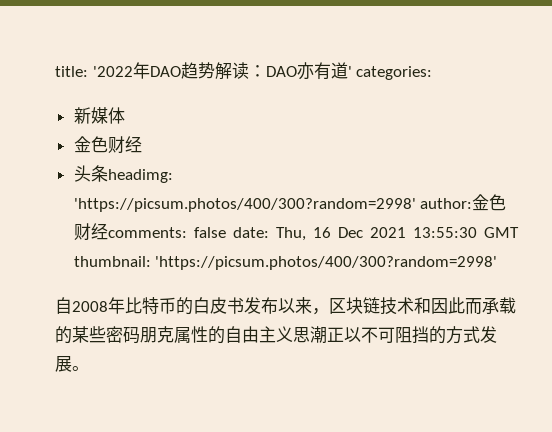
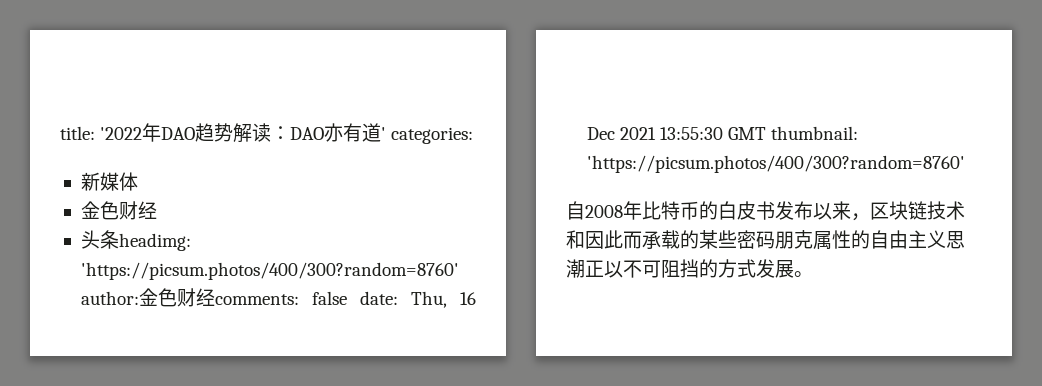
[73,198,416,212] 'https://picsum.photos/400/300?random=2998' -> [80,262,459,280] 'https://picsum.photos/400/300?random=8760'
[155,256,498,270] 'https://picsum.photos/400/300?random=2998' -> [586,155,965,173] 'https://picsum.photos/400/300?random=8760'

